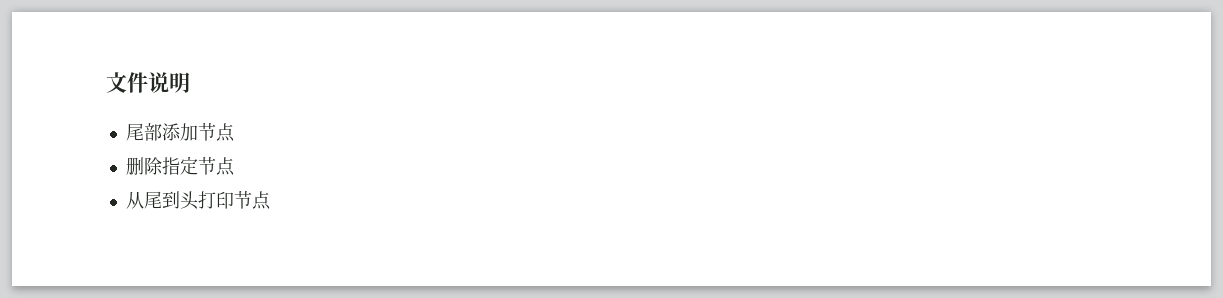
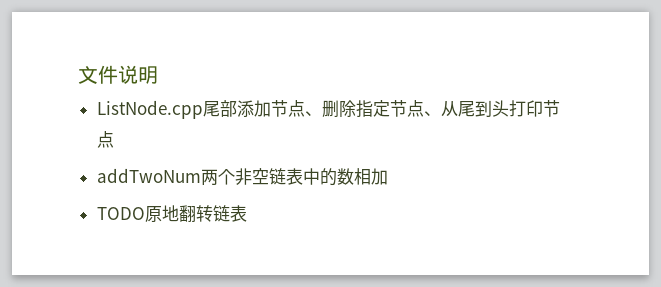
(190, 82) none -> [96,100,203,119] ListNode.cpp
(235, 132) // -> [304,111,322,116] 、
(235, 166) // -> [423,111,441,116] 、
(271, 200) none -> [96,168,388,186] [96,205,247,222] // addTwoNum两个非空链表中的数相加 // TODO原地翻转链表

